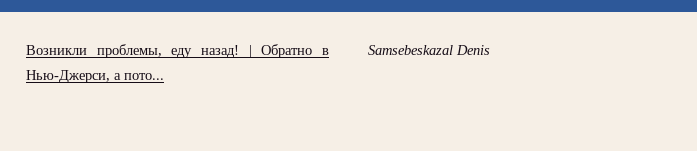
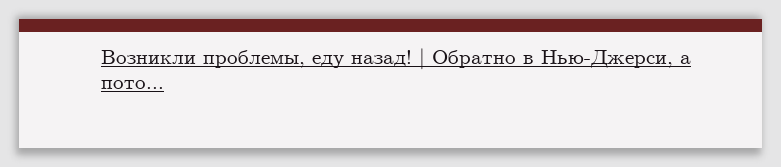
[368,45,490,55] // Samsebeskazal Denis -> (164, 84) none

